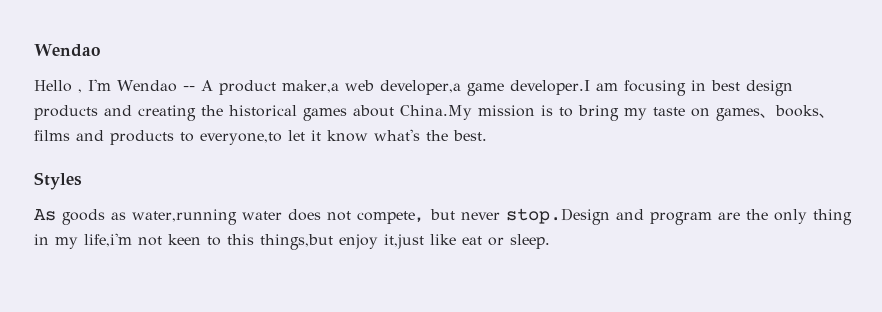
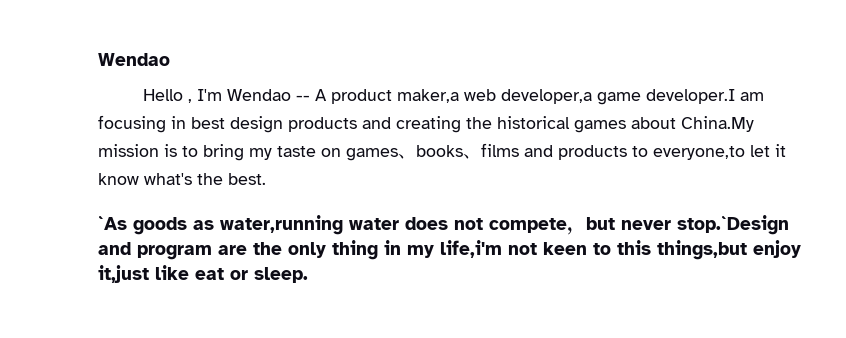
[34,172,82,190] [34,209,56,221] Styles // As -> [98,216,127,230] `As
[506,208,610,225] stop.Design -> [677,215,789,235] stop.`Design

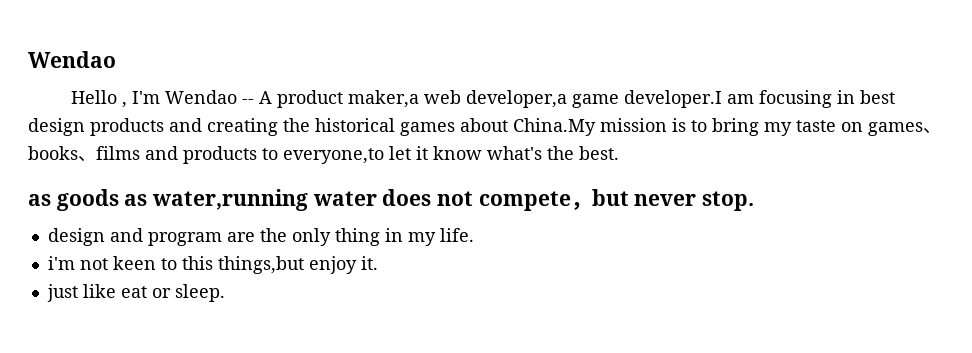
[98,216,127,230] `As -> [28,194,51,206] as
[677,215,789,235] stop.`Design -> [702,191,755,211] [47,228,105,246] stop. // design
[440,240,502,258] life,i'm -> [439,228,474,242] [47,256,75,270] life. // i'm
[98,265,149,283] it,just -> [360,256,378,270] [46,284,78,302] it. // just

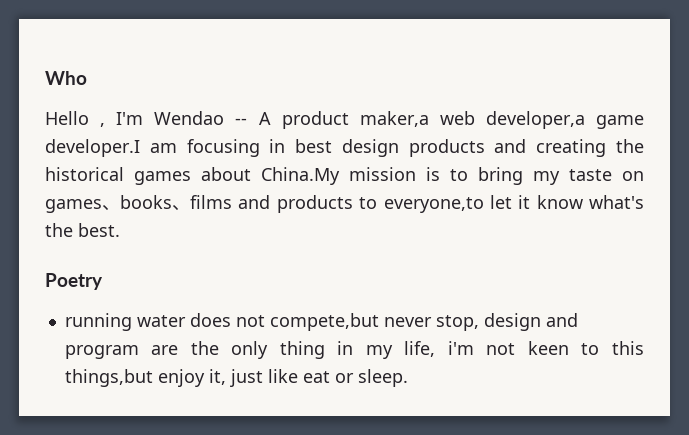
[28,51,116,68] Wendao -> [45,71,87,85] Who
[28,189,755,211] as goods as water,running water does not compete，but never stop. // -> [45,273,103,290] [64,313,479,331] Poetry // running water does not compete,but never stop,
[439,228,474,242] life. // -> [404,341,436,357] life,
[360,256,378,270] it. // -> [208,369,226,385] it,

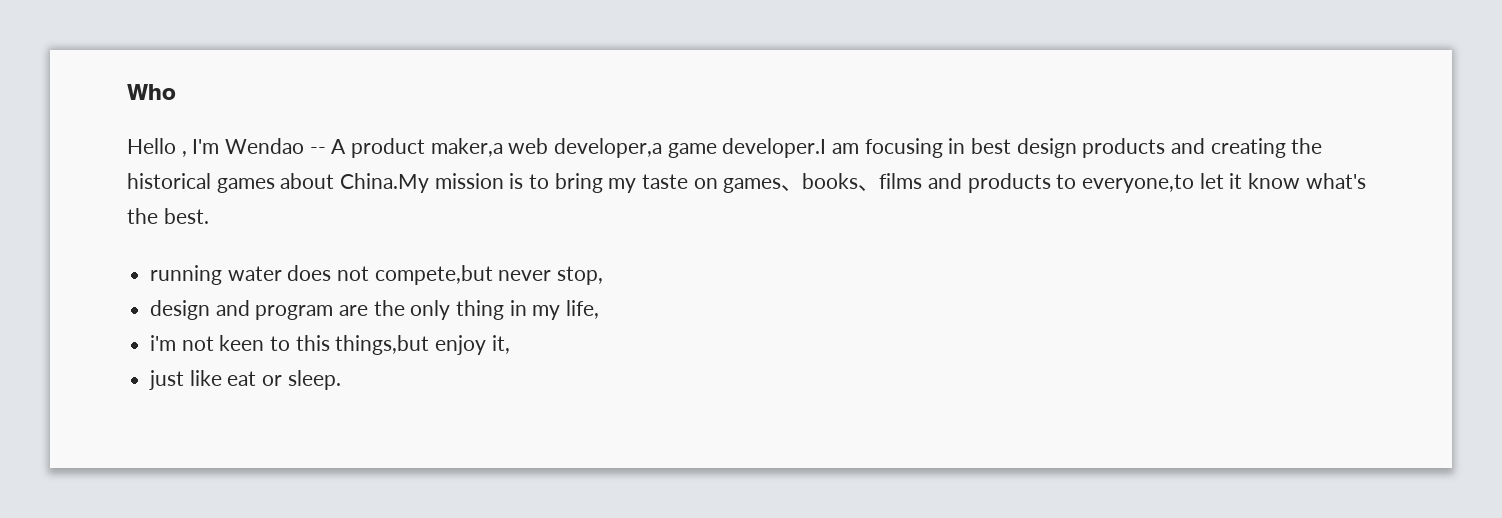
[45,273,103,290] // Poetry -> (209, 216) none
(479, 323) none -> (604, 275) //
(436, 349) none -> (600, 309) //
(226, 377) none -> (510, 344) //

